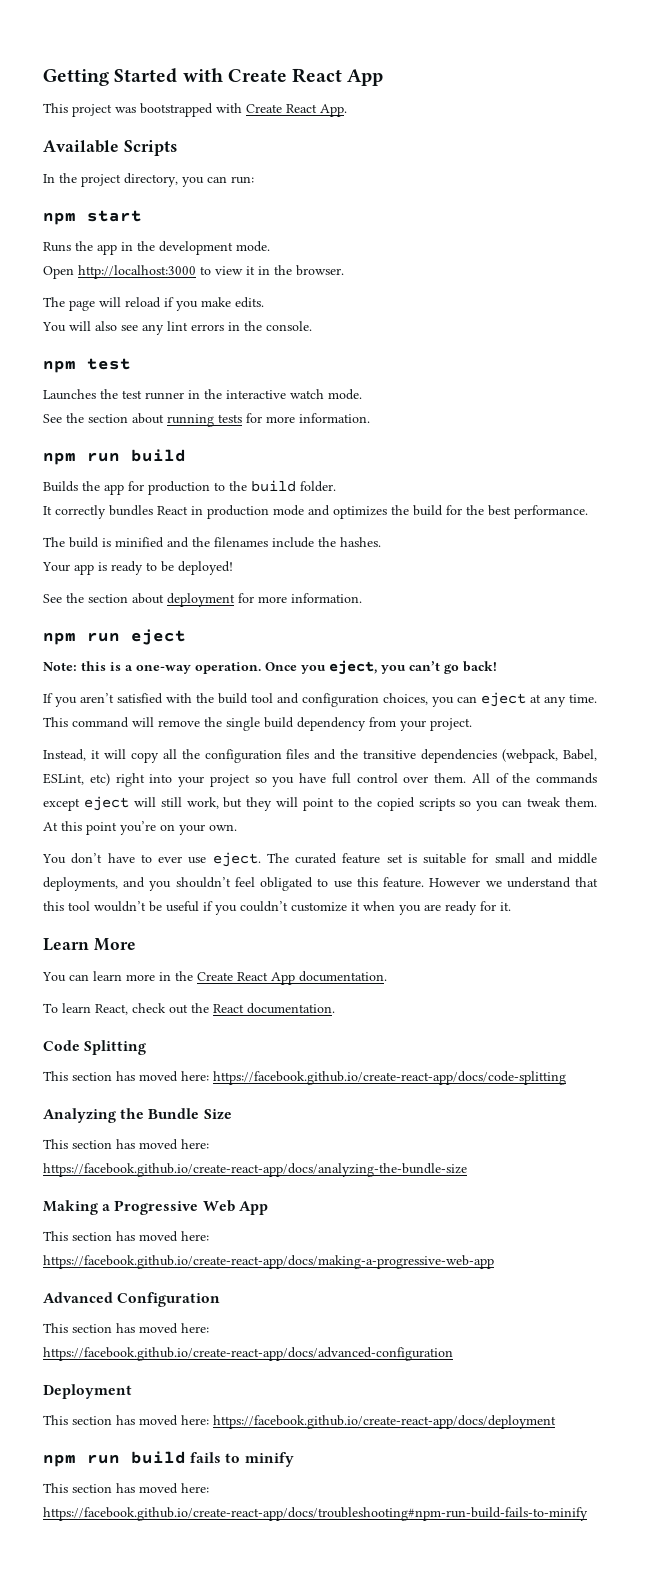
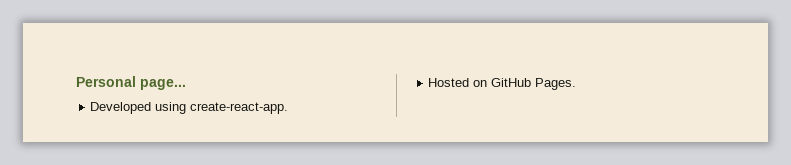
[43,68,384,86] [43,103,347,117] [43,140,177,156] [43,173,254,187] [43,210,142,225] [43,241,270,255] [43,265,344,279] [43,297,264,311] [42,321,312,335] [43,358,131,373] [43,389,362,400] [43,413,370,427] [43,449,186,465] [43,480,336,495] [43,505,588,519] [43,537,381,548] [42,561,233,575] [43,593,362,607] [43,629,186,645] [43,660,497,675] [43,692,597,707] [43,717,472,731] [43,749,597,763] [43,773,597,787] [43,796,597,811] [43,821,237,835] [42,852,597,867] [43,877,598,891] [43,901,511,915] [43,938,136,951] [42,971,387,985] [43,1003,335,1015] [43,1040,147,1055] [43,1071,566,1085] [43,1108,232,1123] [43,1139,209,1150] [43,1163,467,1177] [43,1200,268,1215] [43,1231,209,1242] [43,1255,494,1269] [43,1292,221,1307] [43,1323,209,1334] [43,1347,453,1361] [43,1384,132,1399] [43,1415,556,1429] [43,1451,294,1467] [43,1483,209,1494] [43,1507,588,1521] Getting Started with Create React App // This project was bootstrapped with Create React App. // Available Scripts // In the project directory, you can run: // npm start // Runs the app in the development mode. // Open http://localhost:3000 to view it in the browser. // The page will reload if you make edits. // You will also see any lint errors in the console. // npm test // Launches the test runner in the interactive watch mode. // See the section about running tests for more information. // npm run build // Builds the app for production to the build folder. // It correctly bundles React in production mode and optimizes the build for the best performance. // The build is minified and the filenames include the hashes. // Your app is ready to be deployed! // See the section about deployment for more information. // npm run eject // Note: this is a one-way operation. Once you eject, you can’t go back! // If you aren’t satisfied with the build tool and configuration choices, you can eject at any time. This command will remove the single build dependency from your project. // Instead, it will copy all the configuration files and the transitive dependencies (webpack, Babel, ESLint, etc) right into your project so you have full control over them. All of the commands except eject will still work, but they will point to the copied scripts so you can tweak them. At this point you’re on your own. // You don’t have to ever use eject. The curated feature set is suitable for small and middle deployments, and you shouldn’t feel obligated to use this feature. However we understand that this tool wouldn’t be useful if you couldn’t customize it when you are ready for it. // Learn More // You can learn more in the Create React App documentation. // To learn React, check out the React documentation. // Code Splitting // This section has moved here: https://facebook.github.io/create-react-app/docs/code-splitting // Analyzing the Bundle Size // This section has moved here: https://facebook.github.io/create-react-app/docs/analyzing-the-bundle-size // Making a Progressive Web App // This section has moved here: https://facebook.github.io/create-react-app/docs/making-a-progressive-web-app // Advanced Configuration // This section has moved here: https://facebook.github.io/create-react-app/docs/advanced-configuration // Deployment // This section has moved here: https://facebook.github.io/create-react-app/docs/deployment // npm run build fails to minify // This section has moved here: https://facebook.github.io/create-react-app/docs/troubleshooting#npm-run-build-fails-to-minify -> [76,76,186,90] [90,102,289,114] [428,78,577,90] Personal page... // Developed using create-react-app. // Hosted on GitHub Pages.

